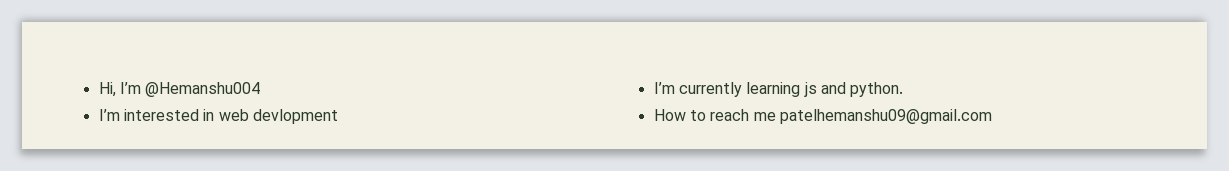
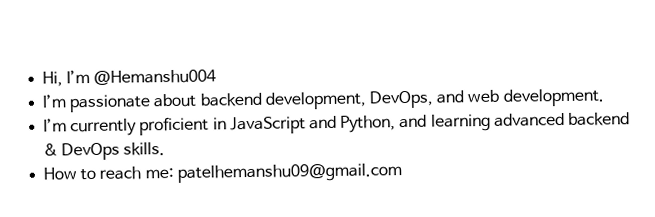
[123,109,338,124] [653,82,904,97] interested in web devlopment // I’m currently learning js and python. -> [69,88,604,113] [43,112,630,137] [43,142,166,161] passionate about backend development, DevOps, and web development. // I’m currently proficient in JavaScript and Python, and learning advanced backend & DevOps skills.
[753,112,776,121] me -> [144,167,174,179] me:

